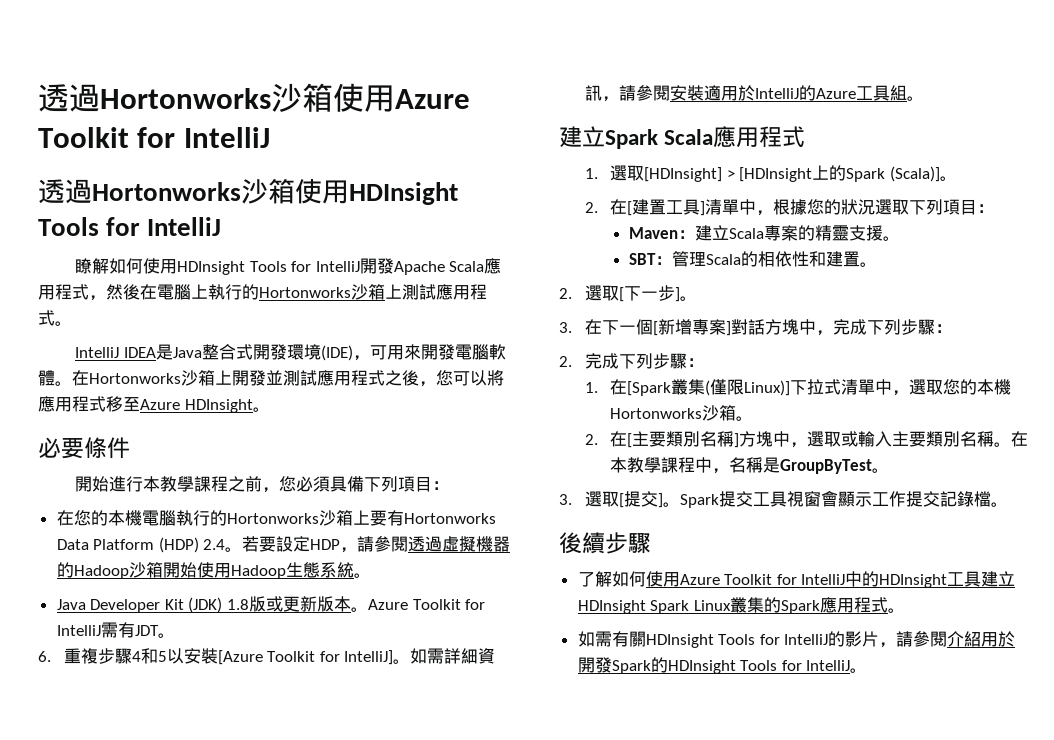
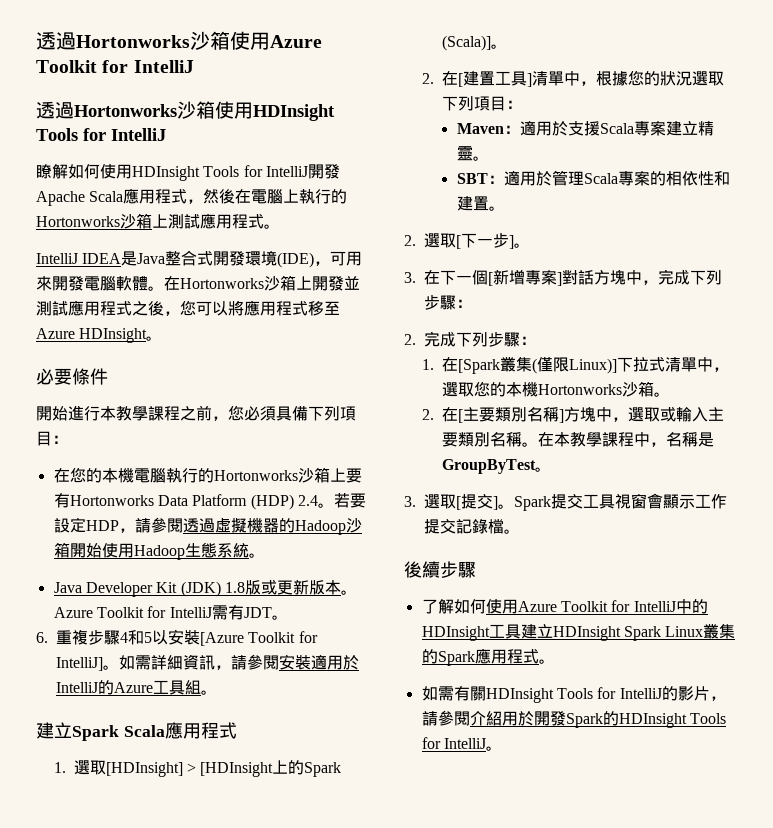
[694,225,883,241] 建立Scala專案的精靈支援 -> [519,120,714,136] [456,146,473,161] 適用於支援Scala專案建立精靈
(672, 260) none -> [503,170,552,186] 適用於
(741, 259) none -> [617,171,650,186] 專案

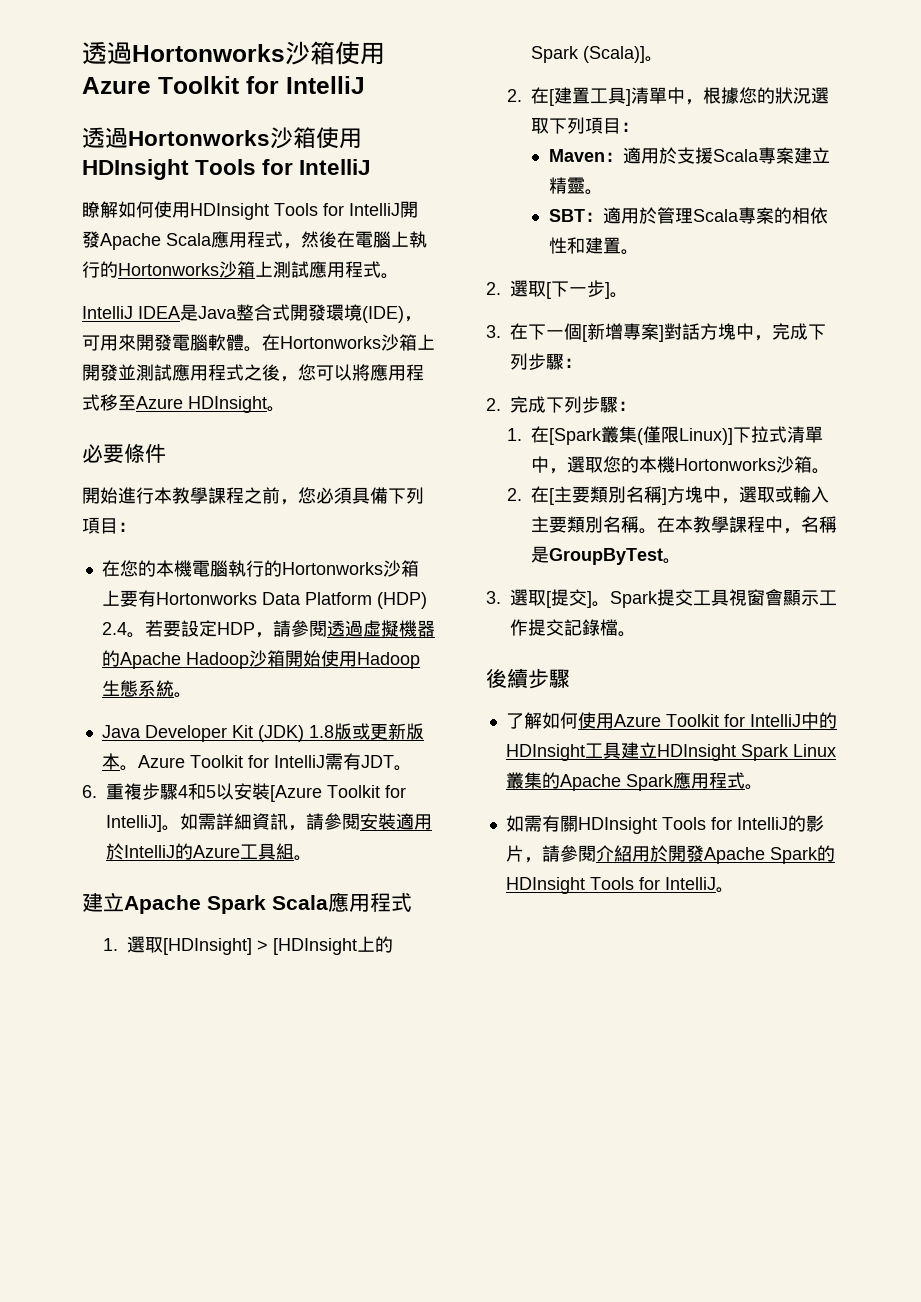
(295, 525) none -> [119,652,181,669] Apache
(72, 730) none -> [124,895,201,914] Apache
(438, 656) none -> [559,774,621,791] Apache
(566, 718) none -> [703,847,765,864] Apache

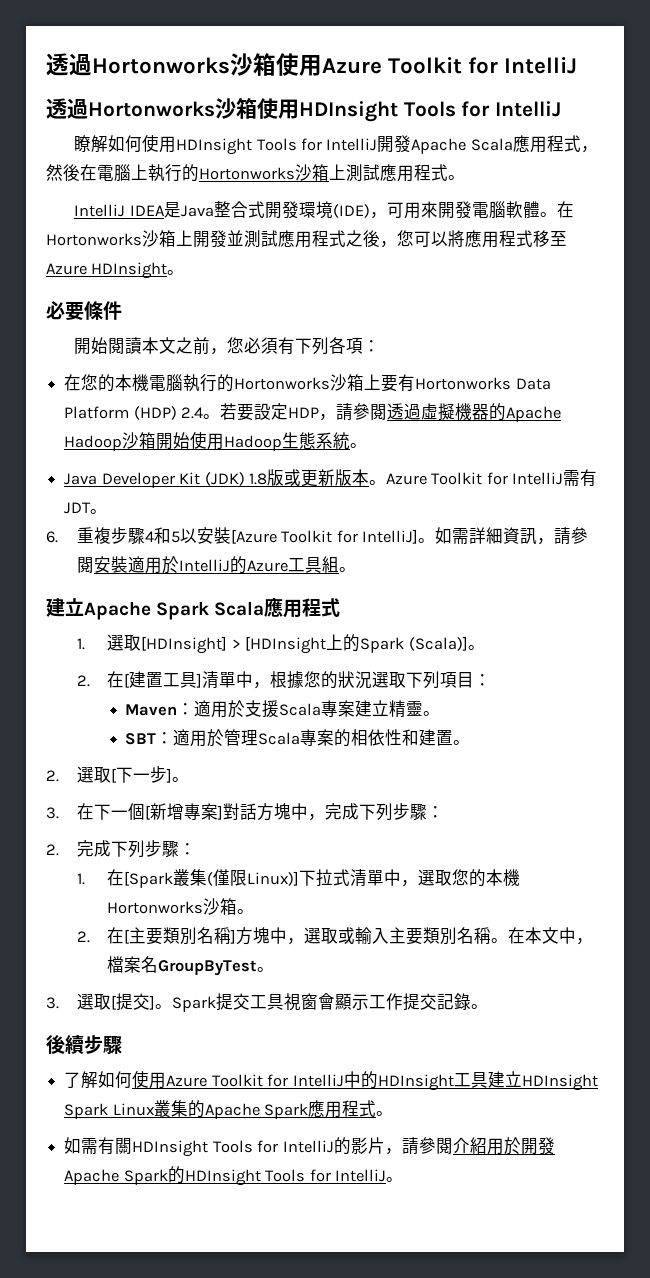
[118,487,424,505] [82,517,118,534] 進行本教學課程之前，您必須具備下列項目 -> [108,337,364,355] 閱讀本文之前，您必須有下列各項
[693,516,838,534] [531,546,550,563] 教學課程中，名稱是 -> [542,927,594,945] [107,956,159,973] 文中，檔案名
[600,619,618,636] 檔 -> (471, 1001) none

